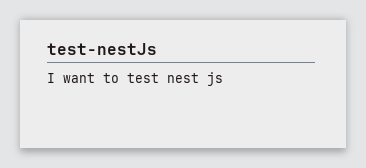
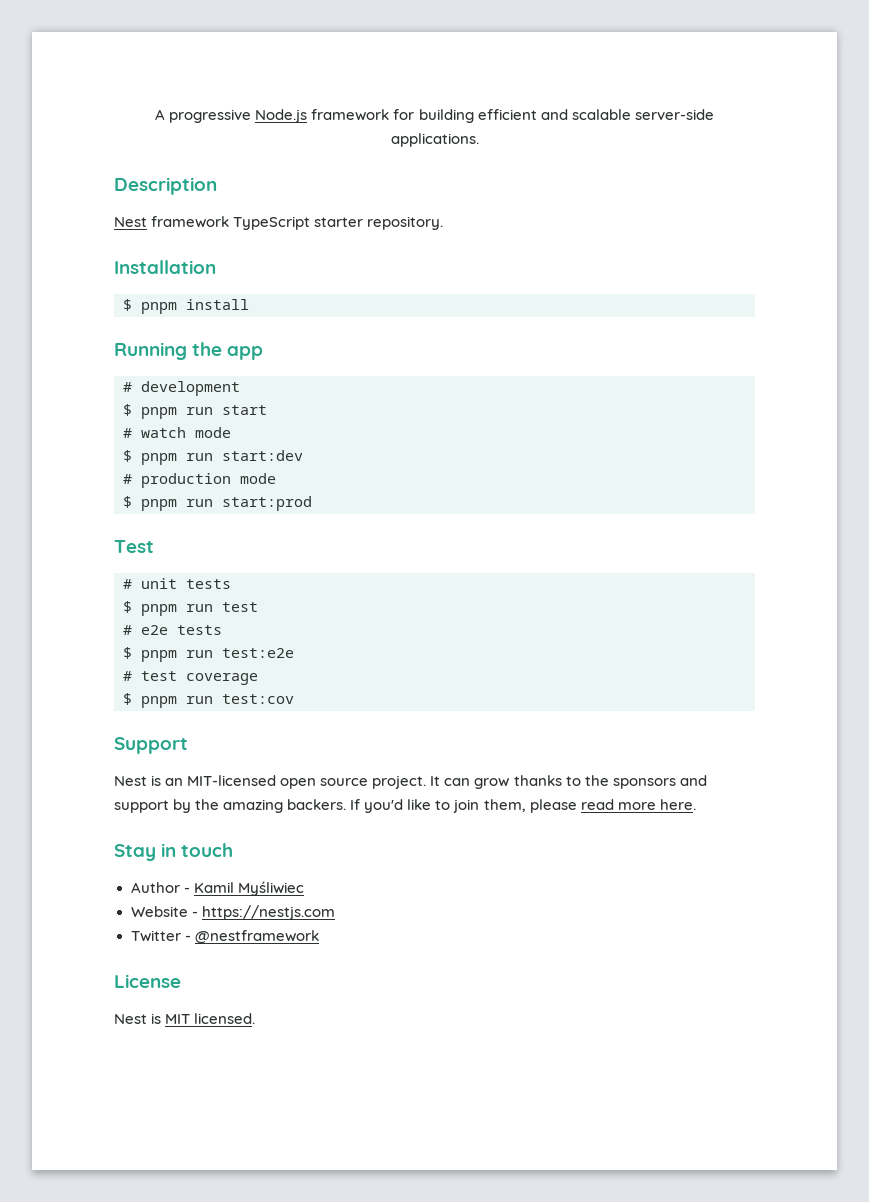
[47,43,157,55] [47,72,223,86] test-nestJs // I want to test nest js -> [155,109,714,123] [390,133,479,147] [114,177,217,195] [114,216,444,230] [114,260,216,274] [123,299,249,314] [114,342,264,360] [123,381,240,396] [123,404,267,419] [123,427,231,438] [123,450,303,465] [123,473,276,488] [123,496,312,511] [114,540,154,553] [123,578,231,589] [123,601,258,616] [123,625,222,635] [123,647,294,662] [123,671,258,685] [123,693,294,708] [114,737,188,754] [114,775,707,789] [114,799,696,813] [114,843,234,861] [130,881,304,896] [130,905,335,920] [130,930,319,944] [114,974,181,988] [114,1013,256,1024] A progressive Node.js framework for building efficient and scalable server-side applications. // Description // Nest framework TypeScript starter repository. // Installation // $ pnpm install // Running the app // # development // $ pnpm run start // # watch mode // $ pnpm run start:dev // # production mode // $ pnpm run start:prod // Test // # unit tests // $ pnpm run test // # e2e tests // $ pnpm run test:e2e // # test coverage // $ pnpm run test:cov // Support // Nest is an MIT-licensed open source project. It can grow thanks to the sponsors and support by the amazing backers. If you'd like to join them, please read more here. // Stay in touch // Author - Kamil Myśliwiec // Website - https://nestjs.com // Twitter - @nestframework // License // Nest is MIT licensed.

